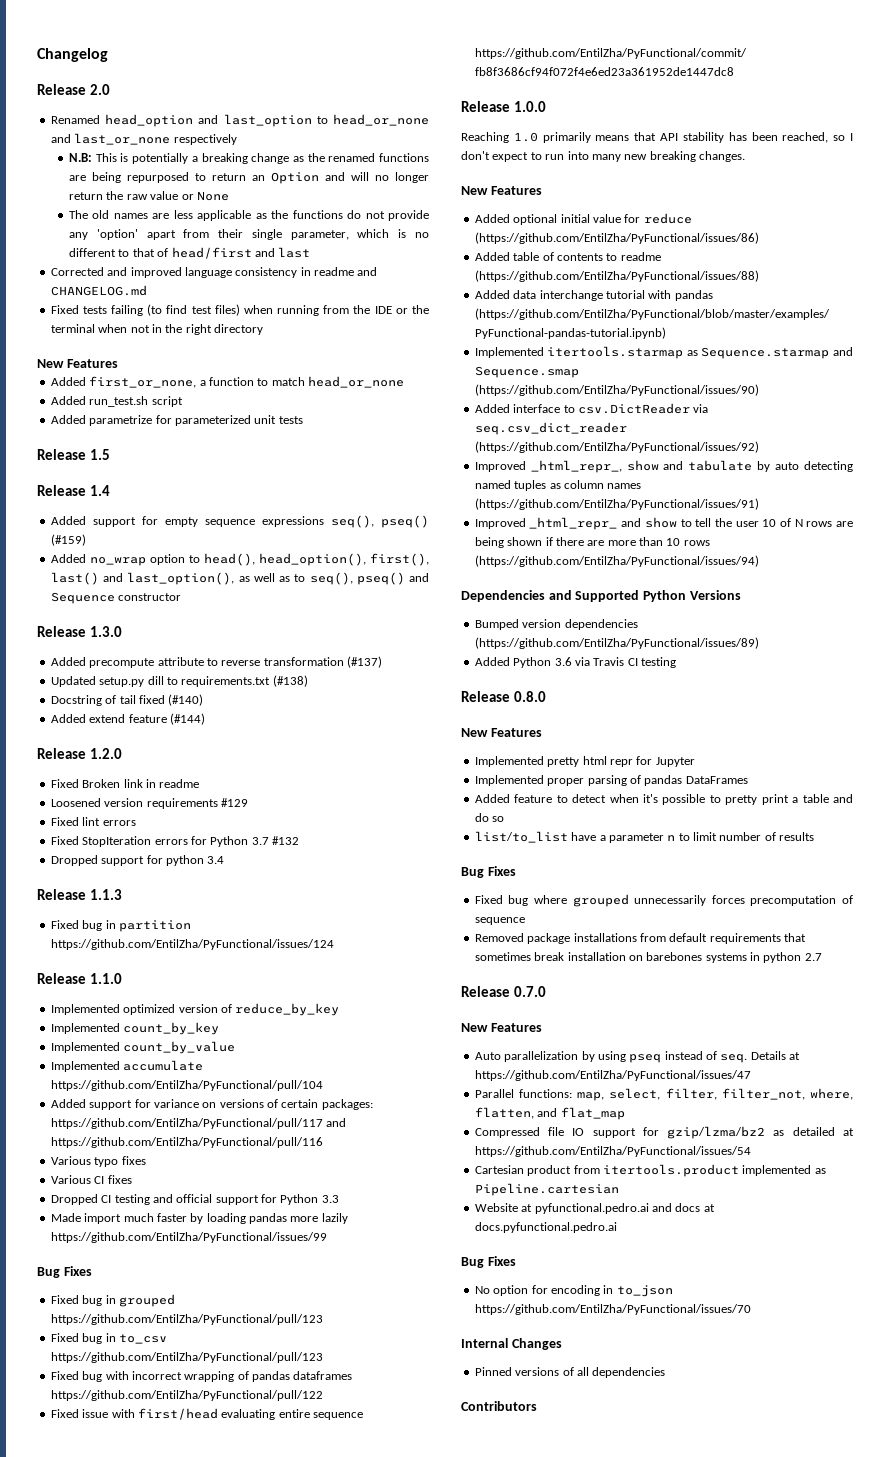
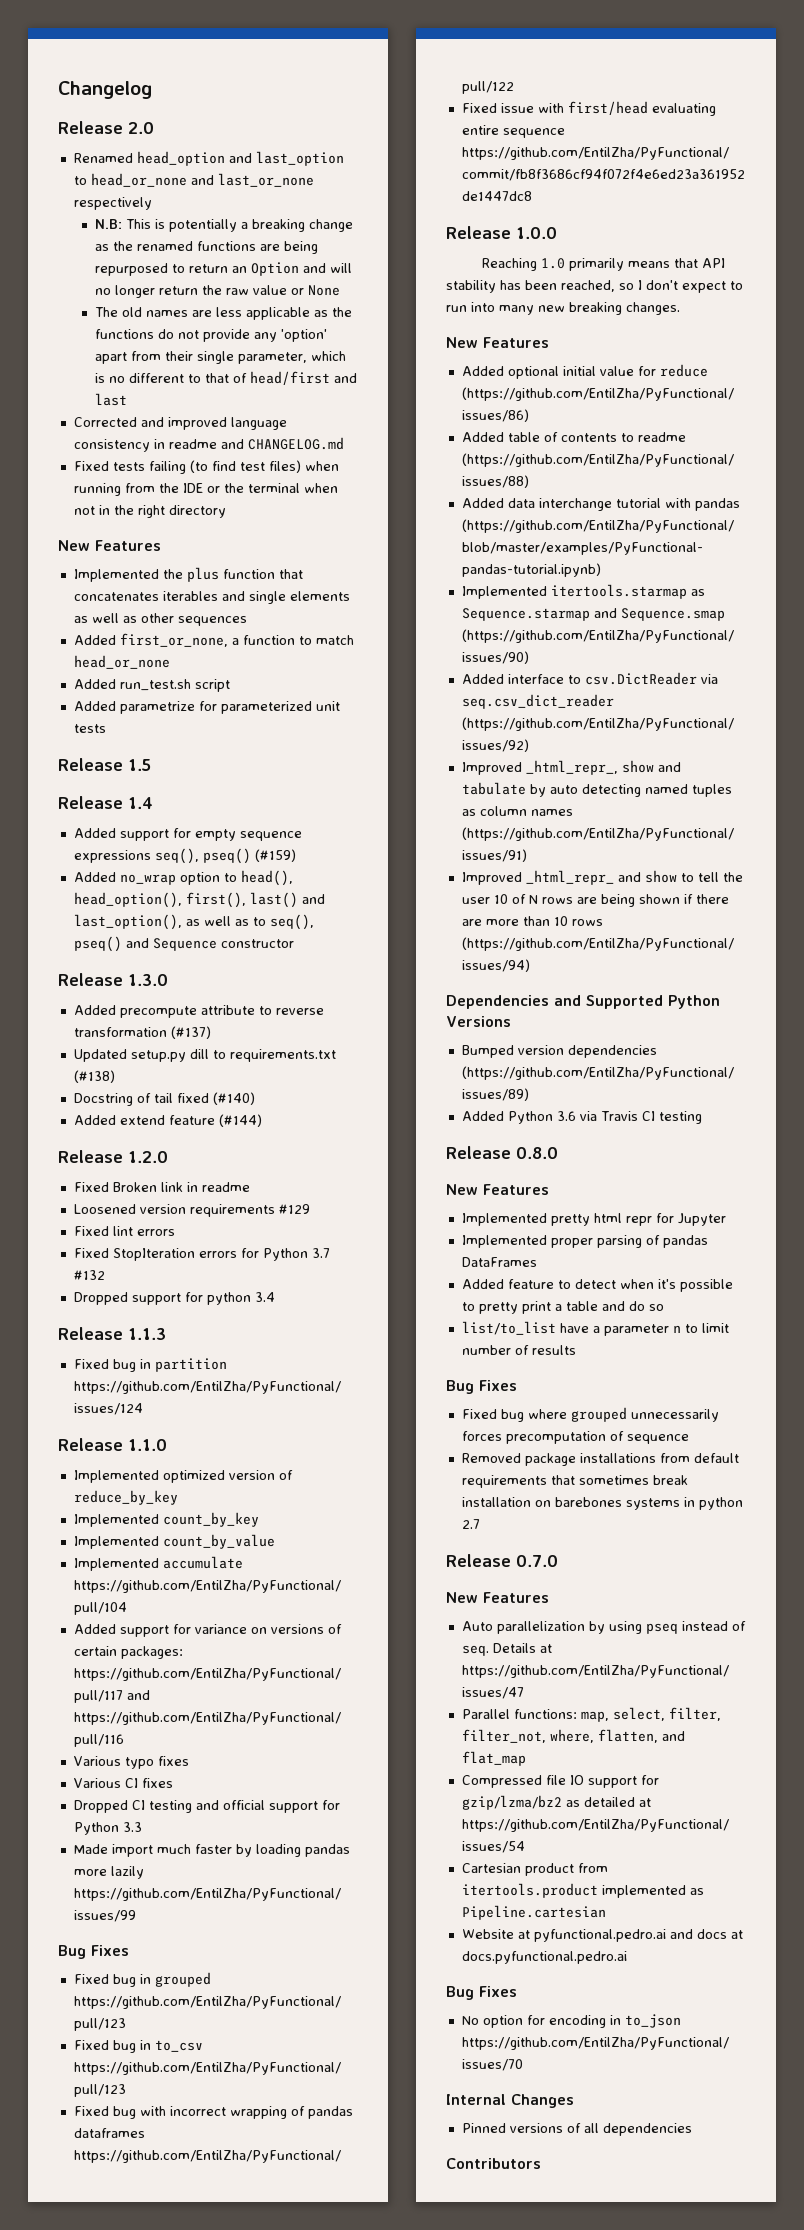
(118, 363) none -> [73,567,303,582] [73,591,350,604] [73,613,247,626] // Implemented the plus function that concatenates iterables and single elements as well as other sequences

